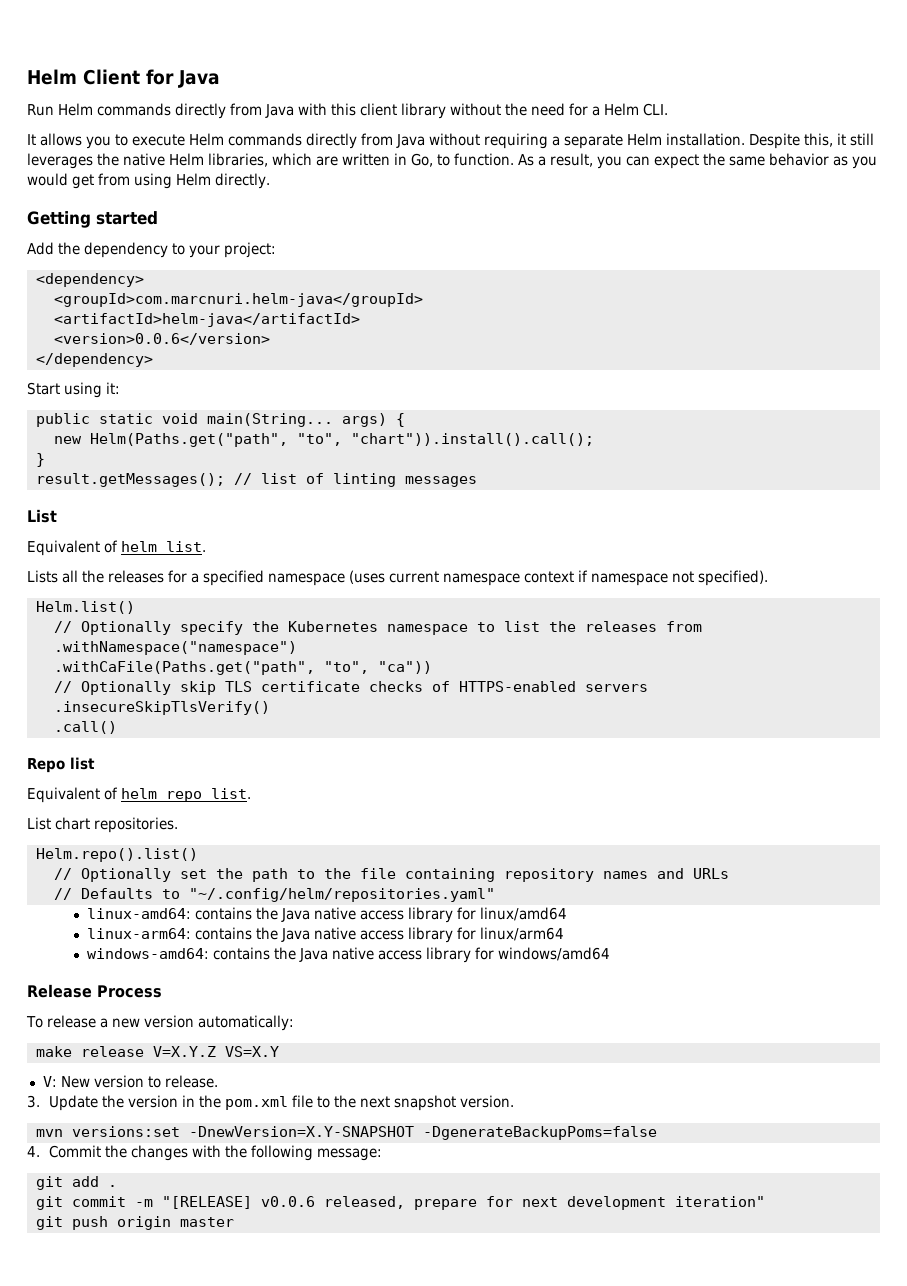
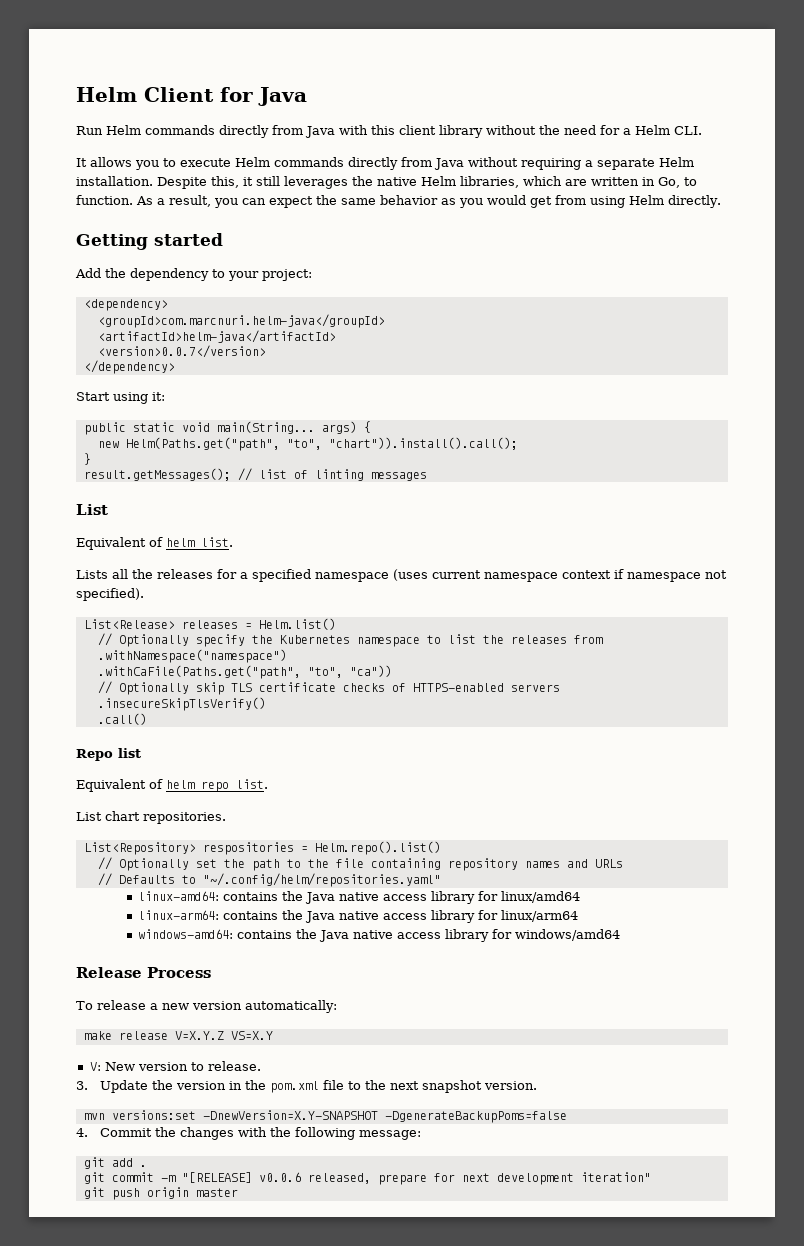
[53,333,270,345] <version>0.0.6</version> -> [97,345,266,358] <version>0.0.7</version>
(768, 578) none -> [83,619,252,629] List<Release> releases =
(178, 825) none -> [83,842,308,855] List<Repository> respositories =

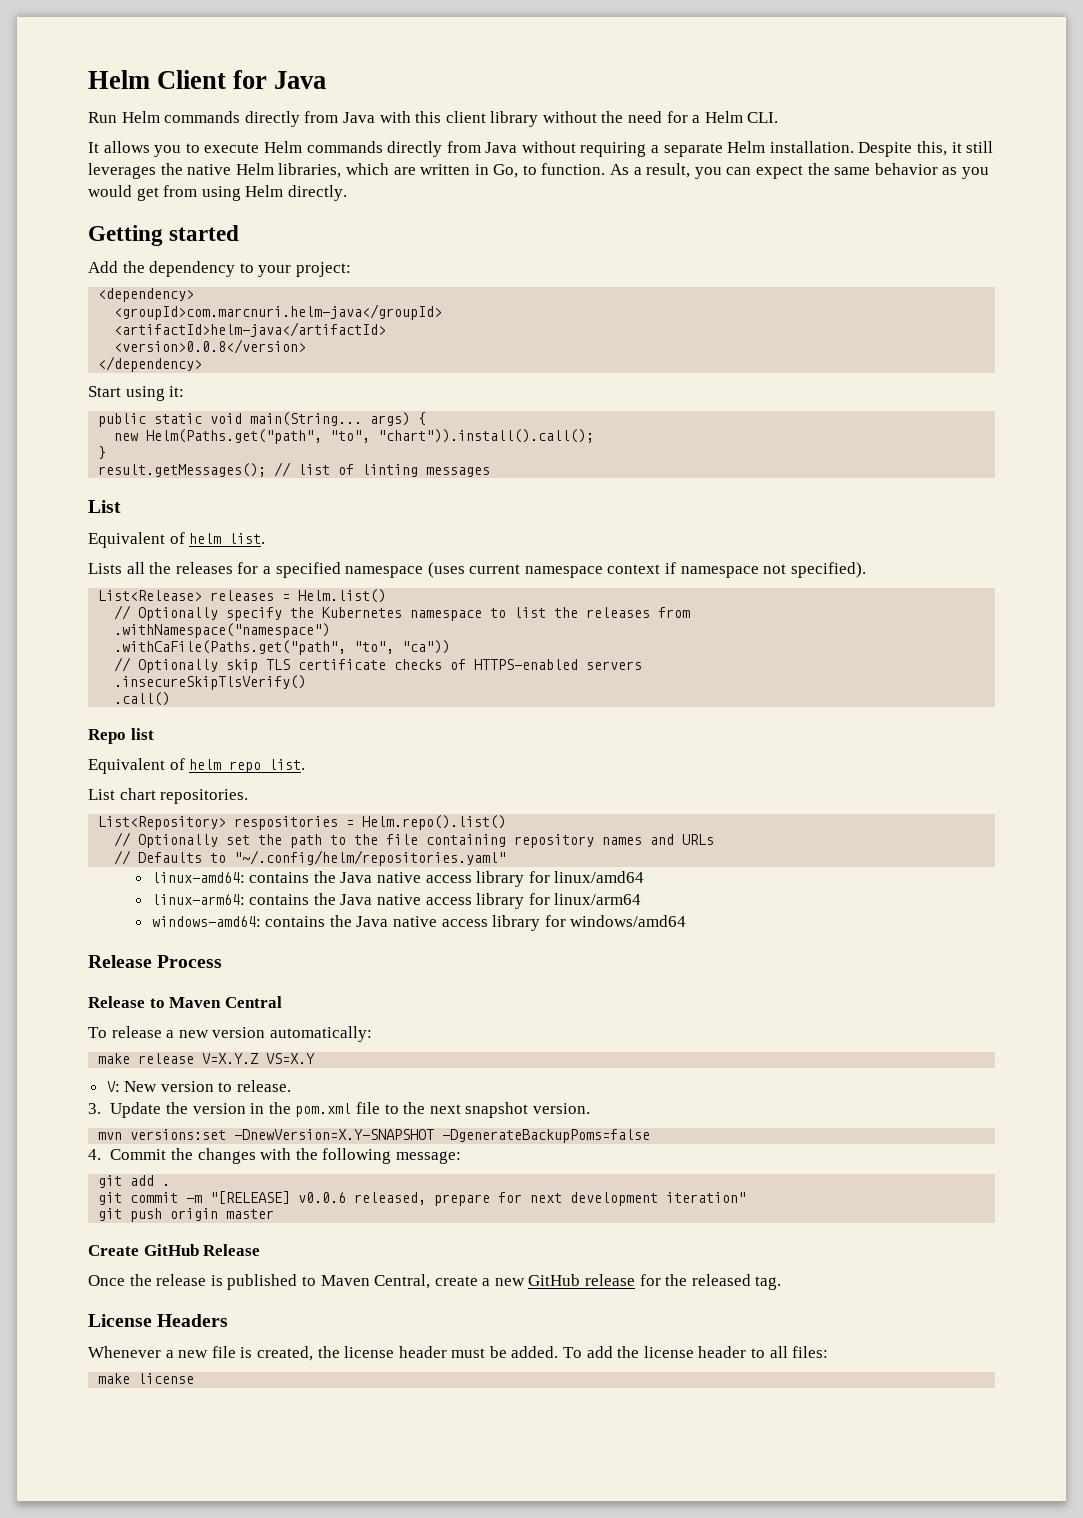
[97,345,266,358] <version>0.0.7</version> -> [114,339,307,354] <version>0.0.8</version>
(211, 972) none -> [88,996,282,1008] // Release to Maven Central
(238, 1192) none -> [88,1244,261,1256] [88,1274,782,1290] [88,1314,229,1327] [88,1346,829,1361] [98,1373,195,1384] // Create GitHub Release // Once the release is published to Maven Central, create a new GitHub release for the released tag. // License Headers // Whenever a new file is created, the license header must be added. To add the license header to all files: // make license

